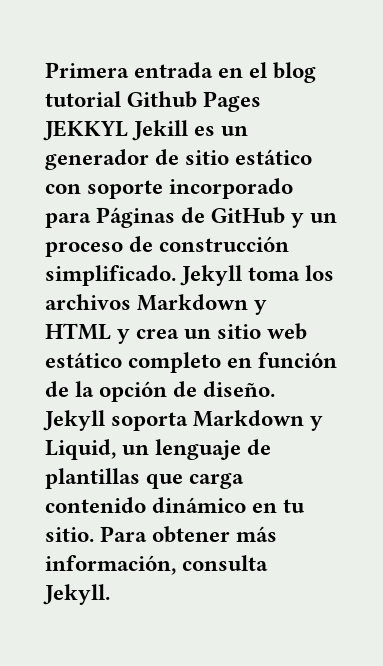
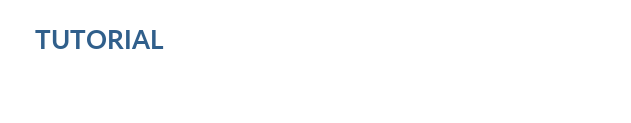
[45,62,317,83] [45,91,262,112] [43,120,249,141] [45,149,313,170] [45,178,294,199] [45,207,338,228] [45,236,290,257] [45,265,335,286] [45,294,268,315] [45,323,308,344] [45,352,338,373] [45,381,276,402] [43,410,324,431] [45,439,272,460] [45,468,245,489] [45,497,306,513] [45,526,278,543] [45,555,269,575] [43,584,110,605] Primera entrada en el blog tutorial Github Pages JEKKYL Jekill es un generador de sitio estático con soporte incorporado para Páginas de GitHub y un proceso de construcción simplificado. Jekyll toma los archivos Markdown y HTML y crea un sitio web estático completo en función de la opción de diseño. Jekyll soporta Markdown y Liquid, un lenguaje de plantillas que carga contenido dinámico en tu sitio. Para obtener más información, consulta Jekyll. -> [35,30,164,49] TUTORIAL

